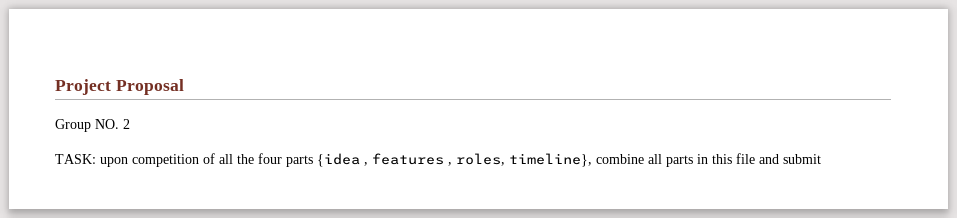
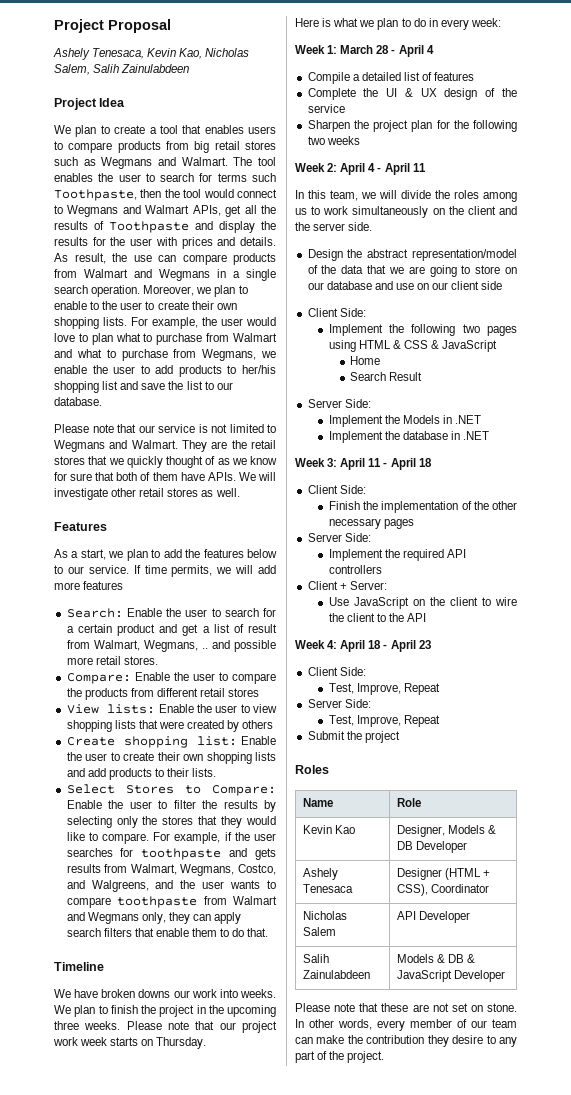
[55,119,130,132] [55,153,821,167] Group NO. 2 // TASK: upon competition of all the four parts {idea , features , roles, timeline}, combine all parts in this file and submit -> [53,48,250,60] [54,64,190,75] [54,98,126,110] [54,125,276,137] [54,141,276,153] [54,157,276,169] [54,173,276,182] [54,189,277,201] [54,205,276,217] [54,221,276,233] [54,237,276,249] [54,253,276,265] [54,269,276,281] [54,285,248,297] [54,301,237,310] [54,317,276,329] [54,333,277,345] [54,349,276,361] [54,365,276,377] [54,381,233,393] [54,397,102,406] [54,424,276,433] [54,440,276,452] [54,456,277,468] [54,472,276,481] [54,488,240,500] [54,522,107,531] [54,549,277,561] [54,565,276,577] [54,581,124,590] [66,608,276,618] [66,624,277,636] [66,640,276,652] [66,656,158,665] [66,672,276,684] [66,688,260,700] [66,704,278,714] [66,720,274,732] [66,736,276,748] [66,752,276,764] [66,768,217,780] [66,784,276,796] [66,800,276,812] [66,816,276,828] [66,832,276,844] [66,848,276,860] [66,864,276,876] [66,880,276,892] [66,896,277,908] [66,912,242,924] [66,928,269,937] [54,962,104,971] [54,989,276,998] [54,1005,276,1017] [54,1021,277,1033] [53,1037,207,1049] [295,18,501,30] [295,45,434,57] [307,72,475,84] [307,88,517,100] [307,104,345,113] [307,120,517,132] [307,136,360,145] [295,163,426,175] [295,190,517,202] [295,206,517,218] [295,222,373,231] [307,249,517,261] [307,265,517,277] [307,281,503,290] [307,308,366,317] [328,324,517,336] [328,340,498,352] [349,356,380,365] [349,372,423,381] [307,399,371,408] [328,415,482,427] [328,431,490,443] [295,458,432,470] [307,485,366,494] [328,501,517,513] [328,518,414,529] [307,533,371,542] [328,549,467,561] [328,565,382,574] [307,581,387,590] [328,597,517,609] [328,613,427,622] [295,640,431,652] [307,667,366,676] [328,683,440,695] [307,699,371,708] [328,715,440,727] [307,731,400,743] [295,765,329,774] [302,798,333,807] [396,798,421,807] [302,825,355,834] [396,825,496,837] [396,841,467,853] [302,868,338,880] [302,884,353,893] [396,868,490,880] [396,884,489,896] [302,911,347,920] [302,927,336,936] [396,911,470,923] [302,954,329,963] [302,970,370,979] [396,954,475,963] [396,970,505,982] [295,1003,517,1012] [295,1019,517,1031] [295,1035,517,1047] [295,1051,385,1063] Ashely Tenesaca, Kevin Kao, Nicholas Salem, Salih Zainulabdeen // Project Idea // We plan to create a tool that enables users to compare products from big retail stores such as Wegmans and Walmart. The tool enables the user to search for terms such Toothpaste, then the tool would connect to Wegmans and Walmart APIs, get all the results of Toothpaste and display the results for the user with prices and details. As result, the use can compare products from Walmart and Wegmans in a single search operation. Moreover, we plan to enable to the user to create their own shopping lists. For example, the user would love to plan what to purchase from Walmart and what to purchase from Wegmans, we enable the user to add products to her/his shopping list and save the list to our database. // Please note that our service is not limited to Wegmans and Walmart. They are the retail stores that we quickly thought of as we know for sure that both of them have APIs. We will investigate other retail stores as well. // Features // As a start, we plan to add the features below to our service. If time permits, we will add more features // Search: Enable the user to search for a certain product and get a list of result from Walmart, Wegmans, .. and possible more retail stores. // Compare: Enable the user to compare the products from different retail stores // View lists: Enable the user to view shopping lists that were created by others // Create shopping list: Enable the user to create their own shopping lists and add products to their lists. // Select Stores to Compare: Enable the user to filter the results by selecting only the stores that they would like to compare. For example, if the user searches for toothpaste and gets results from Walmart, Wegmans, Costco, and Walgreens, and the user wants to compare toothpaste from Walmart and Wegmans only, they can apply search filters that enable them to do that. // Timeline // We have broken downs our work into weeks. We plan to finish the project in the upcoming three weeks. Please note that our project work week starts on Thursday. // Here is what we plan to do in every week: // Week 1: March 28 - April 4 // Compile a detailed list of features // Complete the UI & UX design of the service // Sharpen the project plan for the following two weeks // Week 2: April 4 - April 11 // In this team, we will divide the roles among us to work simultaneously on the client and the server side. // Design the abstract representation/model of the data that we are going to store on our database and use on our client side // Client Side: // Implement the following two pages using HTML & CSS & JavaScript // Home // Search Result // Server Side: // Implement the Models in .NET // Implement the database in .NET // Week 3: April 11 - April 18 // Client Side: // Finish the implementation of the other necessary pages // Server Side: // Implement the required API controllers // Client + Server: // Use JavaScript on the client to wire the client to the API // Week 4: April 18 - April 23 // Client Side: // Test, Improve, Repeat // Server Side: // Test, Improve, Repeat // Submit the project // Roles // Name | Role // Kevin Kao | Designer, Models & DB Developer // Ashely Tenesaca | Designer (HTML + CSS), Coordinator // Nicholas Salem | API Developer // Salih Zainulabdeen | Models & DB & JavaScript Developer // Please note that these are not set on stone. In other words, every member of our team can make the contribution they desire to any part of the project.

